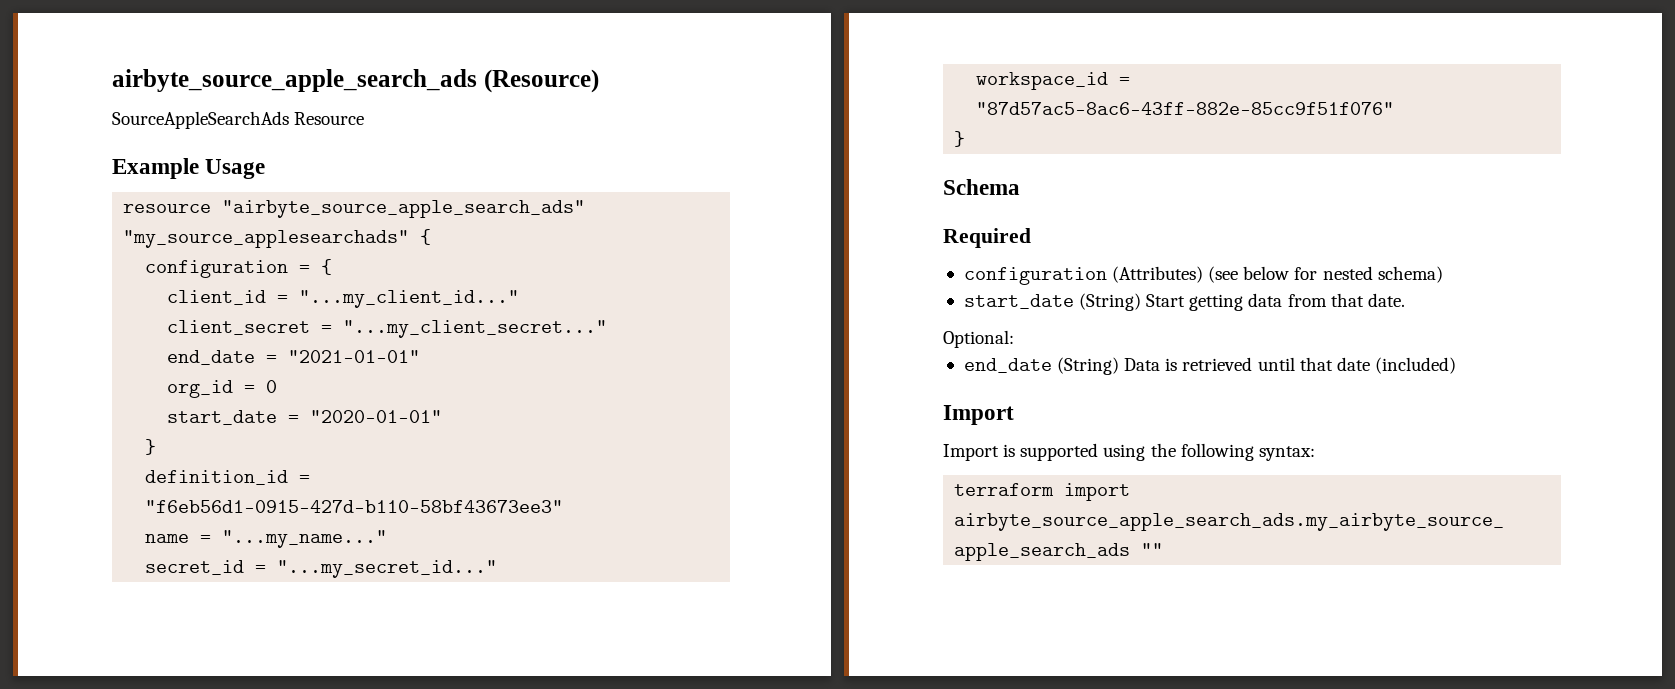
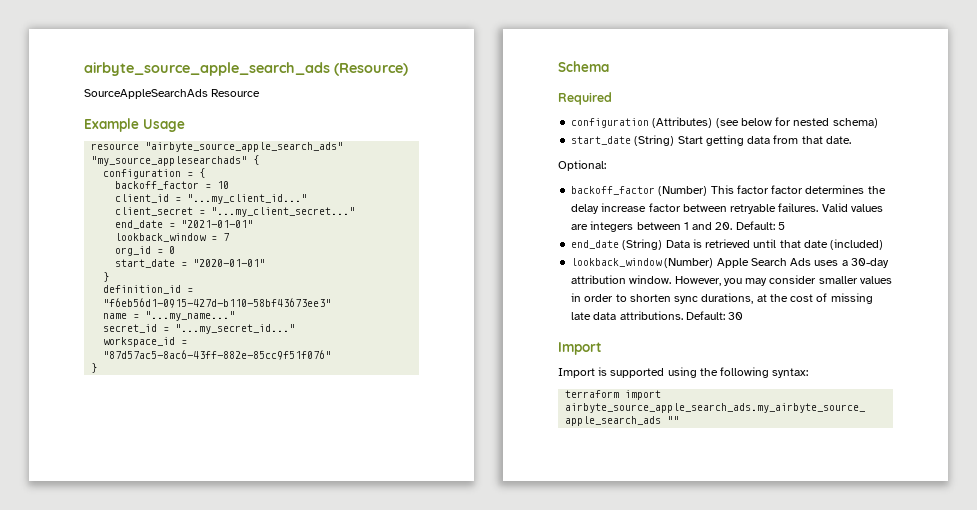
(333, 267) none -> [115,181,230,190] // backoff_factor = 10
(421, 356) none -> [115,233,230,242] // lookback_window = 7
(1014, 339) none -> [571,185,886,196] [571,203,883,214] [571,221,785,232] // backoff_factor (Number) This factor factor determines the delay increase factor between retryable failures. Valid values are integers between 1 and 20. Default: 5
(1456, 365) none -> [571,258,889,268] [571,275,892,286] [571,293,873,304] [571,311,744,320] // lookback_window (Number) Apple Search Ads uses a 30-day attribution window. However, you may consider smaller values in order to shorten sync durations, at the cost of missing late data attributions. Default: 30

